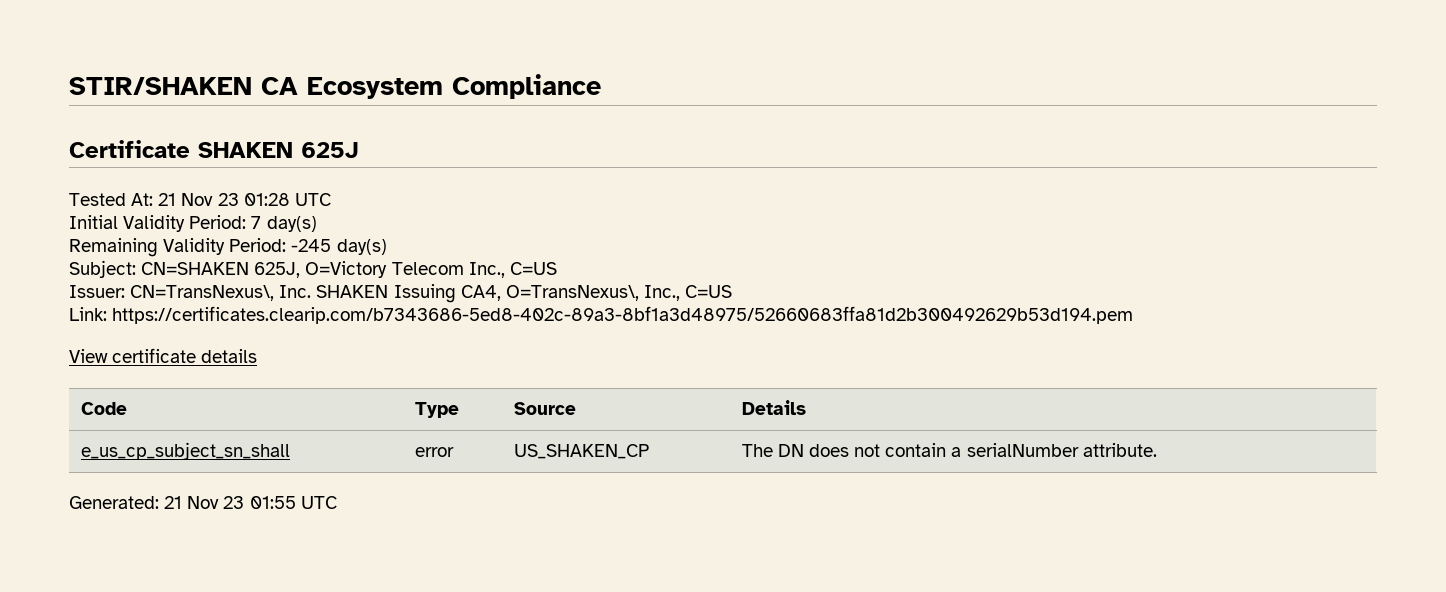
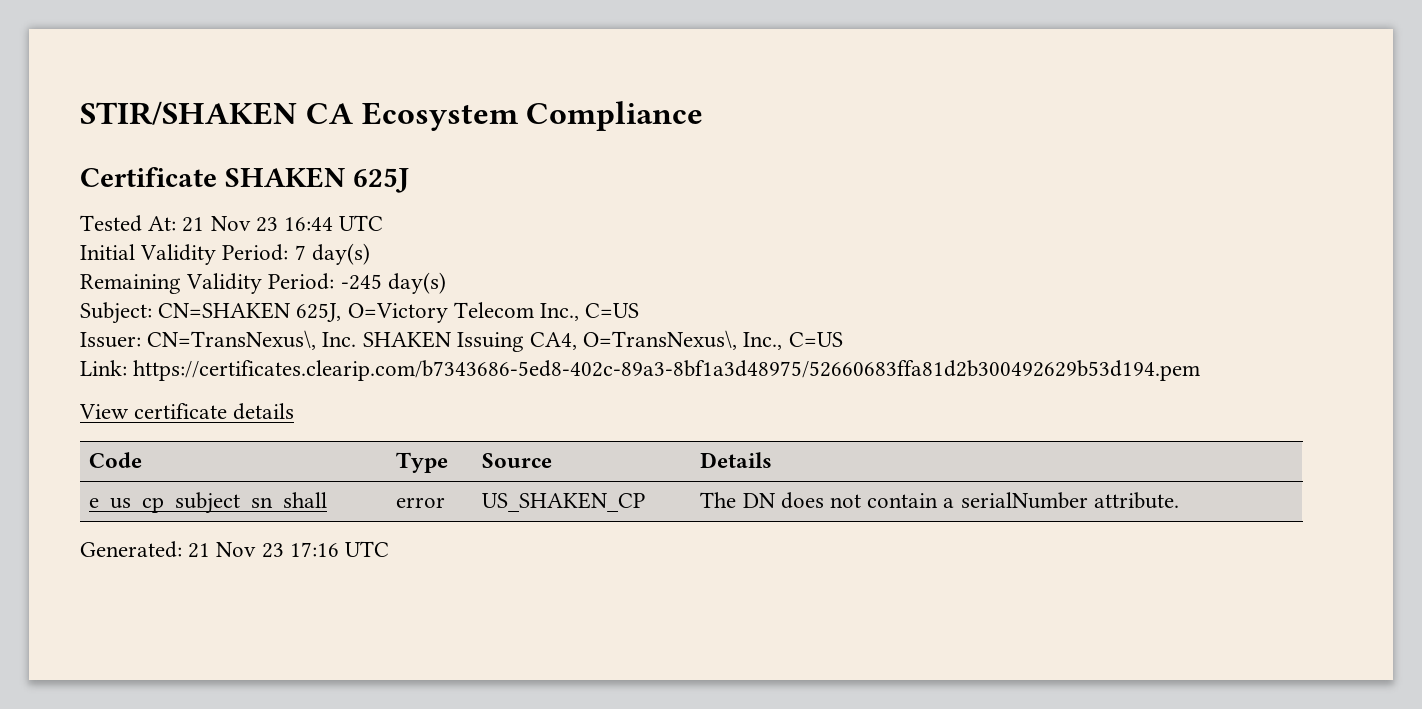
[243,193,290,206] 01:28 -> [284,217,334,231] 16:44
[249,496,296,509] 01:55 -> [289,542,339,557] 17:16

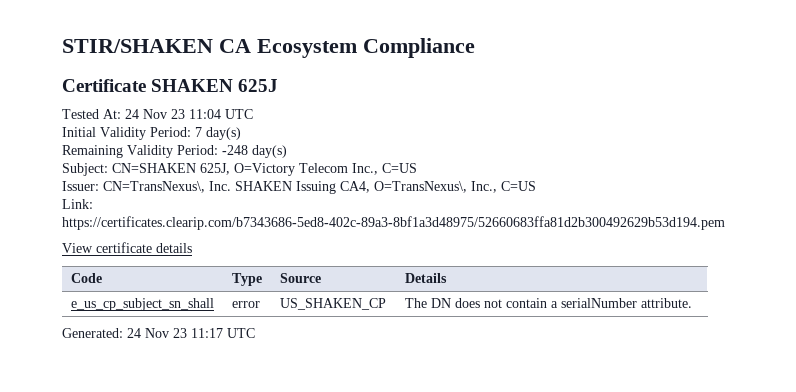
[182,216,334,232] 21 Nov 23 16:44 -> [125,109,221,119] 24 Nov 23 11:04
[340,274,382,290] -245 -> [222,145,248,155] -248
[188,542,339,558] 21 Nov 23 17:16 -> [127,328,223,338] 24 Nov 23 11:17

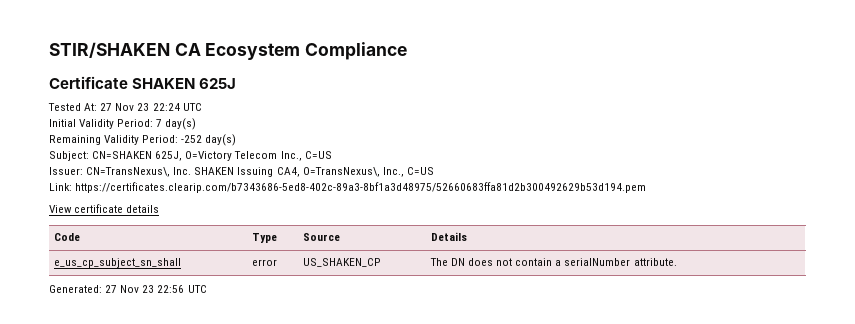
[125,109,221,119] 24 Nov 23 11:04 -> [100,103,180,111] 27 Nov 23 22:24
[222,145,248,155] -248 -> [181,135,203,143] -252
[127,328,223,338] 24 Nov 23 11:17 -> [105,285,185,293] 27 Nov 23 22:56

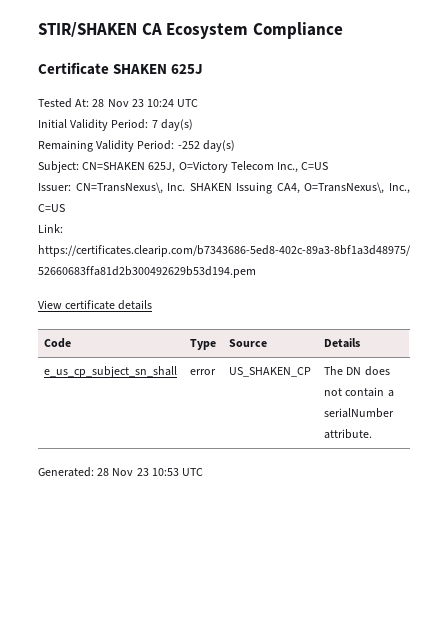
[100,103,180,111] 27 Nov 23 22:24 -> [92,99,175,107] 28 Nov 23 10:24
[105,285,185,293] 27 Nov 23 22:56 -> [97,468,179,476] 28 Nov 23 10:53

